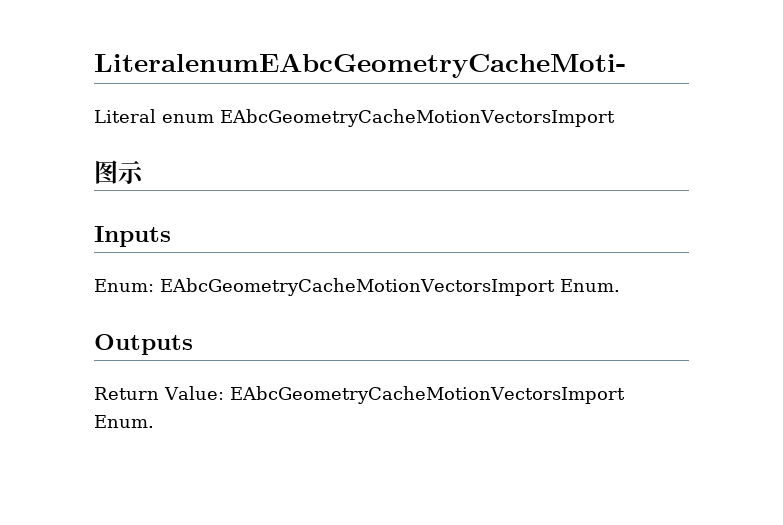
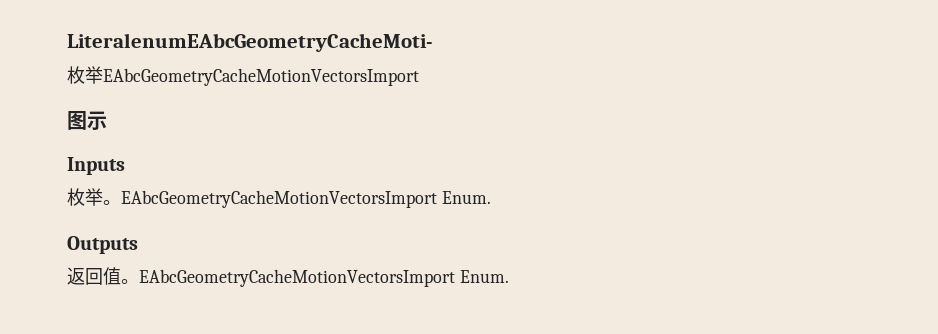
[94,109,214,123] Literal enum -> [67,66,103,84] 枚举
[94,279,154,292] Enum: -> [67,188,121,206] 枚举。
[94,386,224,400] Return Value: -> [67,267,139,285] 返回值。

